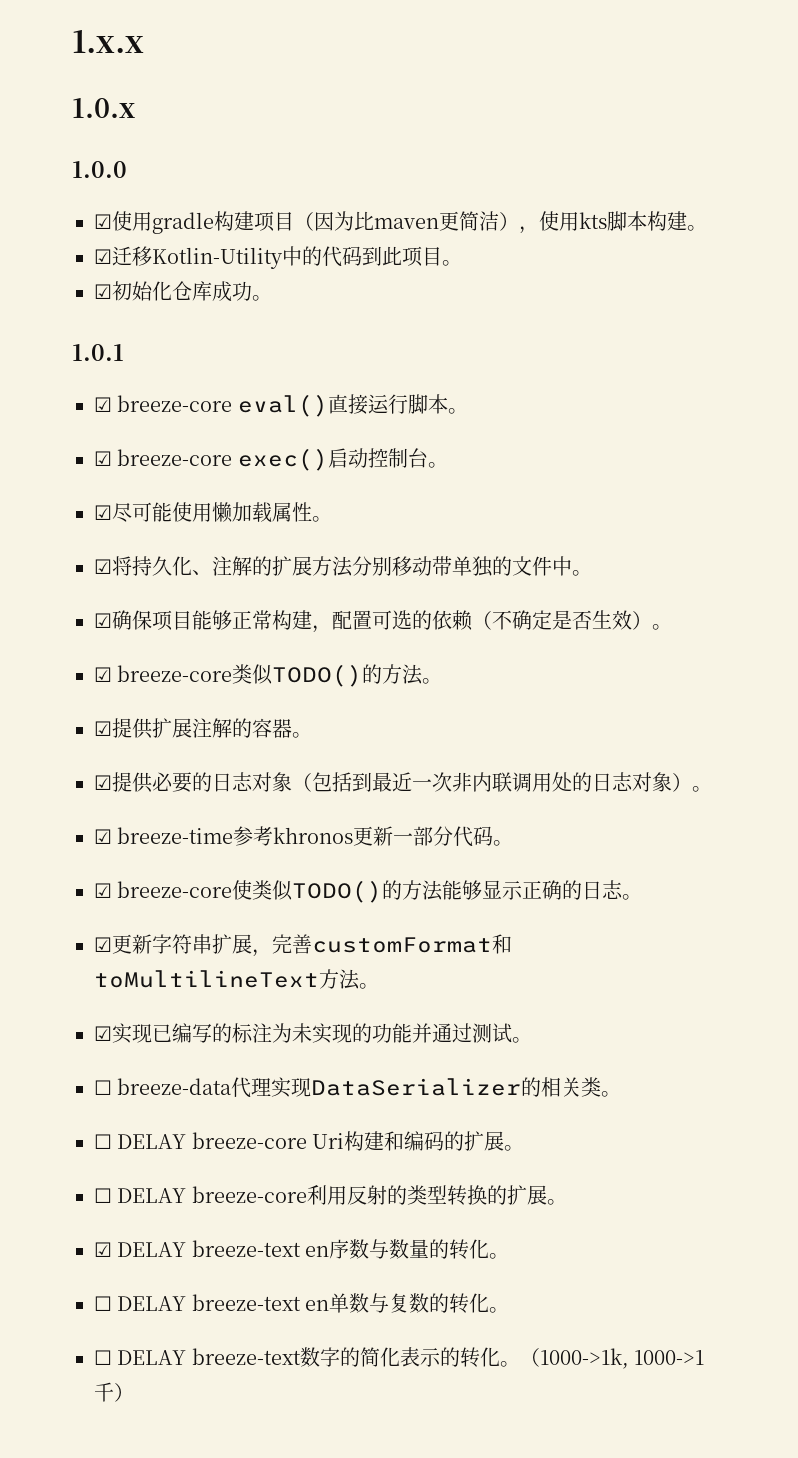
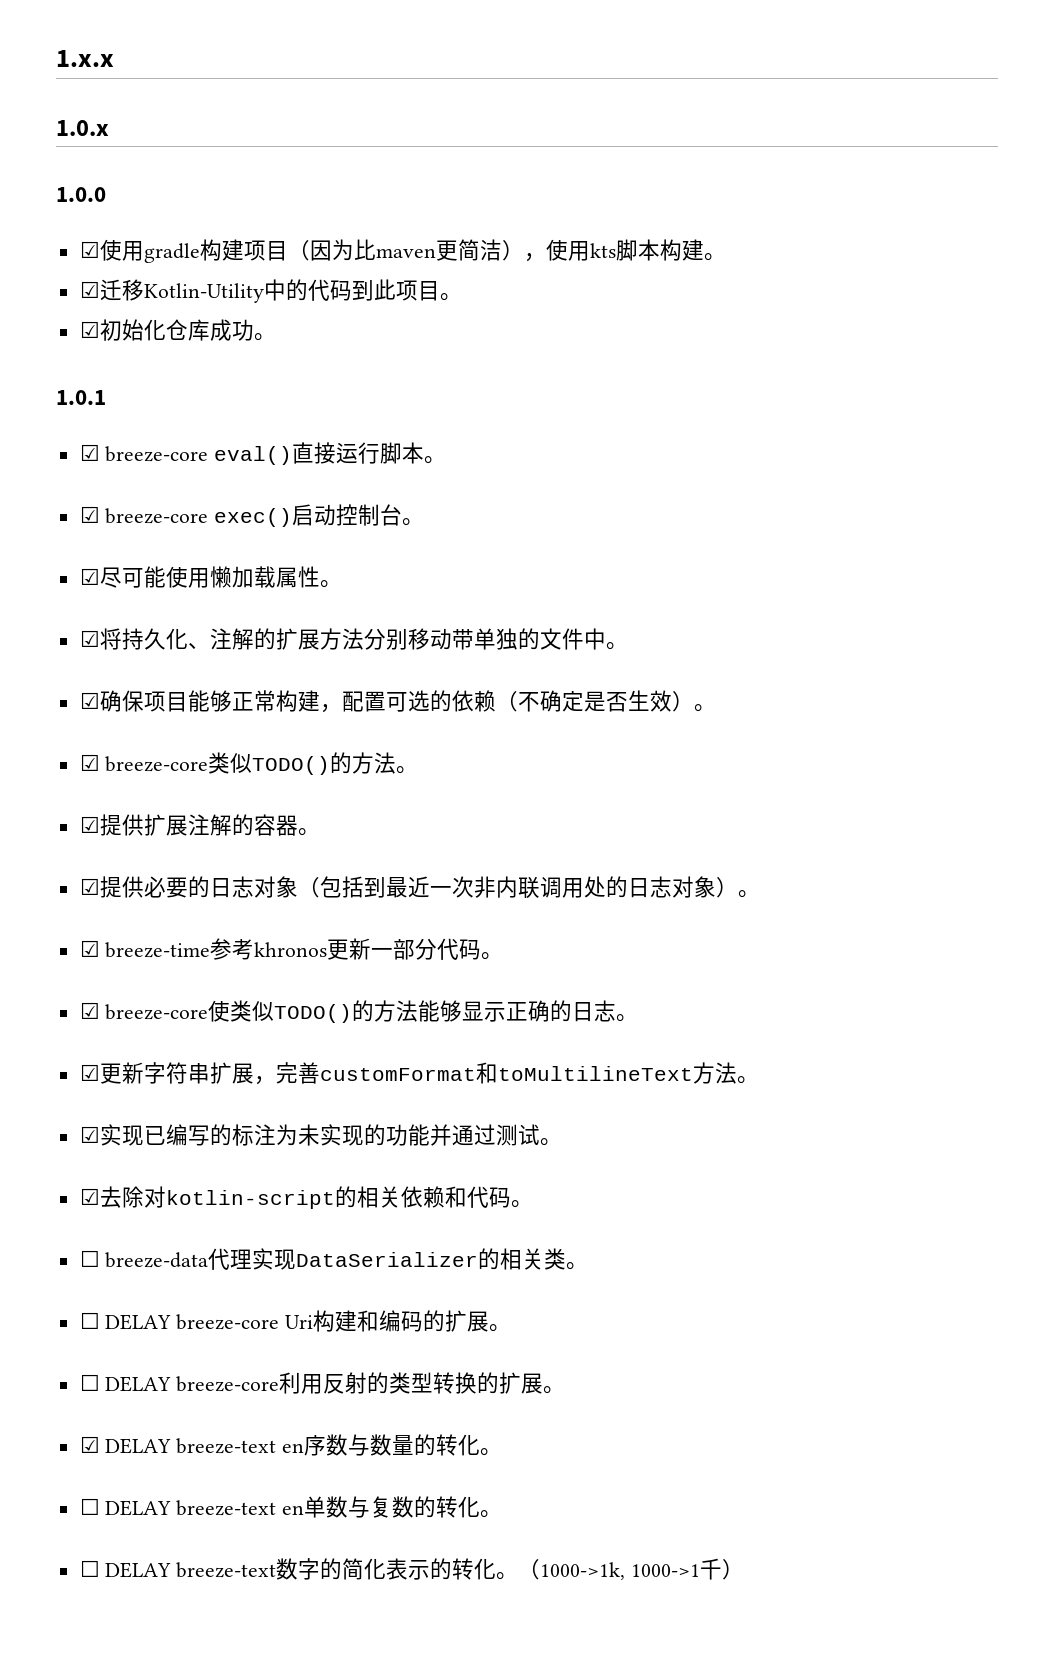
(532, 1040) none -> [79,1186,533,1209] // ☑去除对kotlin-script的相关依赖和代码。

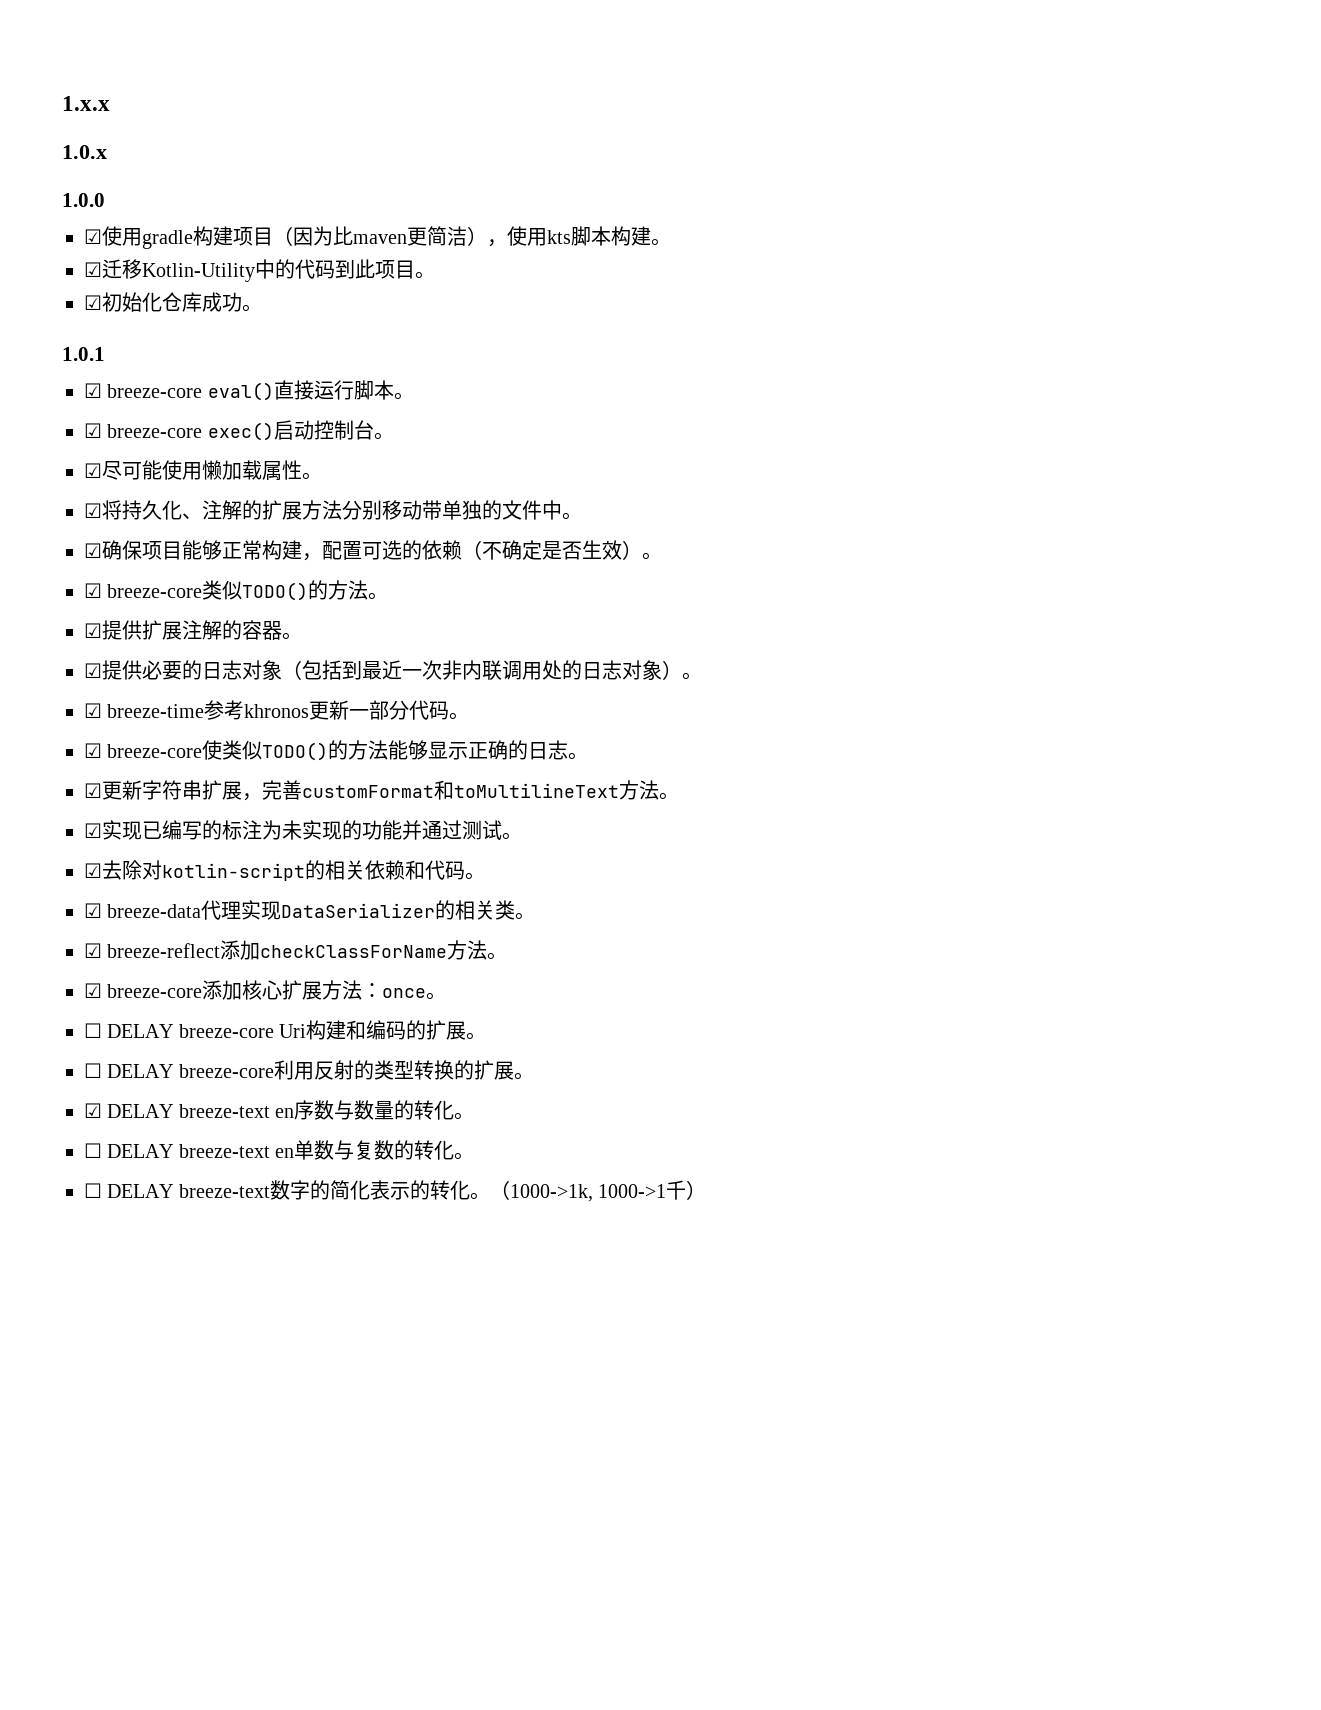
[79,1250,100,1267] ☐ -> [84,903,102,918] ☑
(589, 1266) none -> [84,940,508,960] [84,980,447,1000] // ☑ breeze-reflect添加checkClassForName方法。 // ☑ breeze-core添加核心扩展方法：once。

